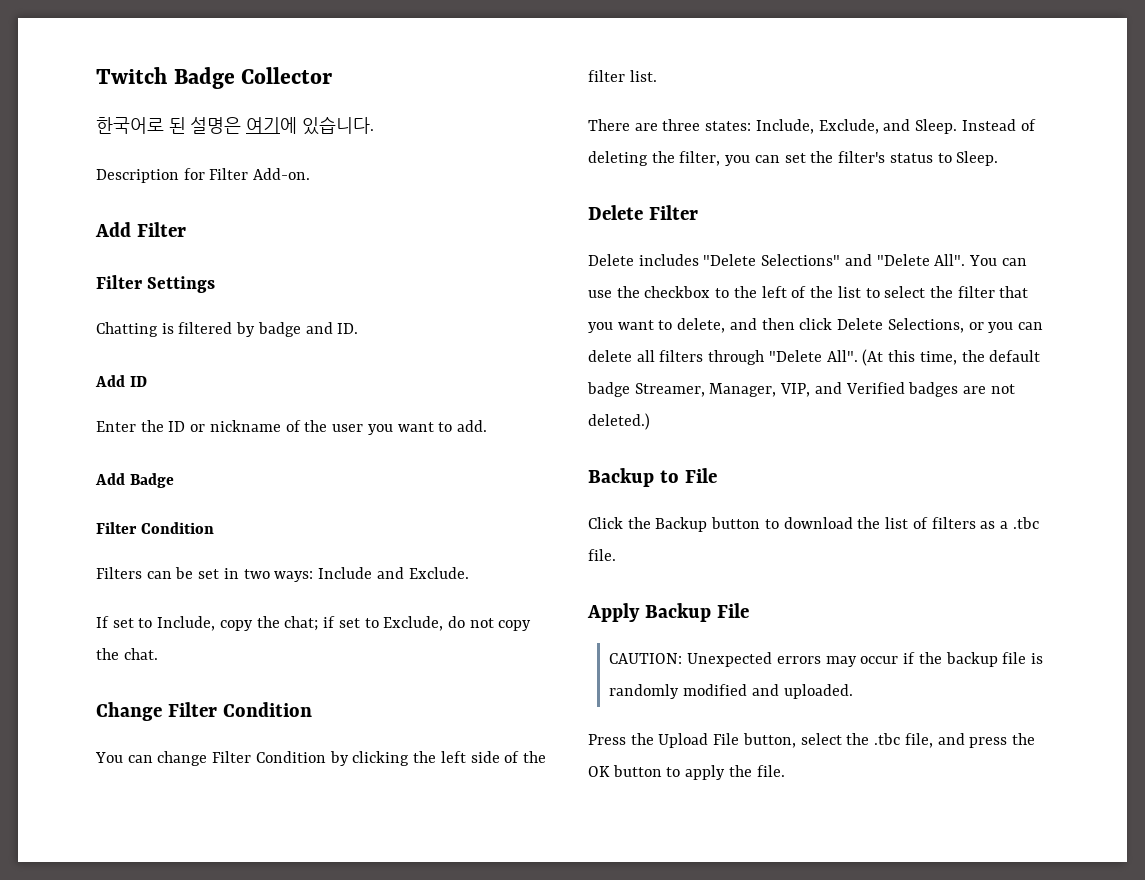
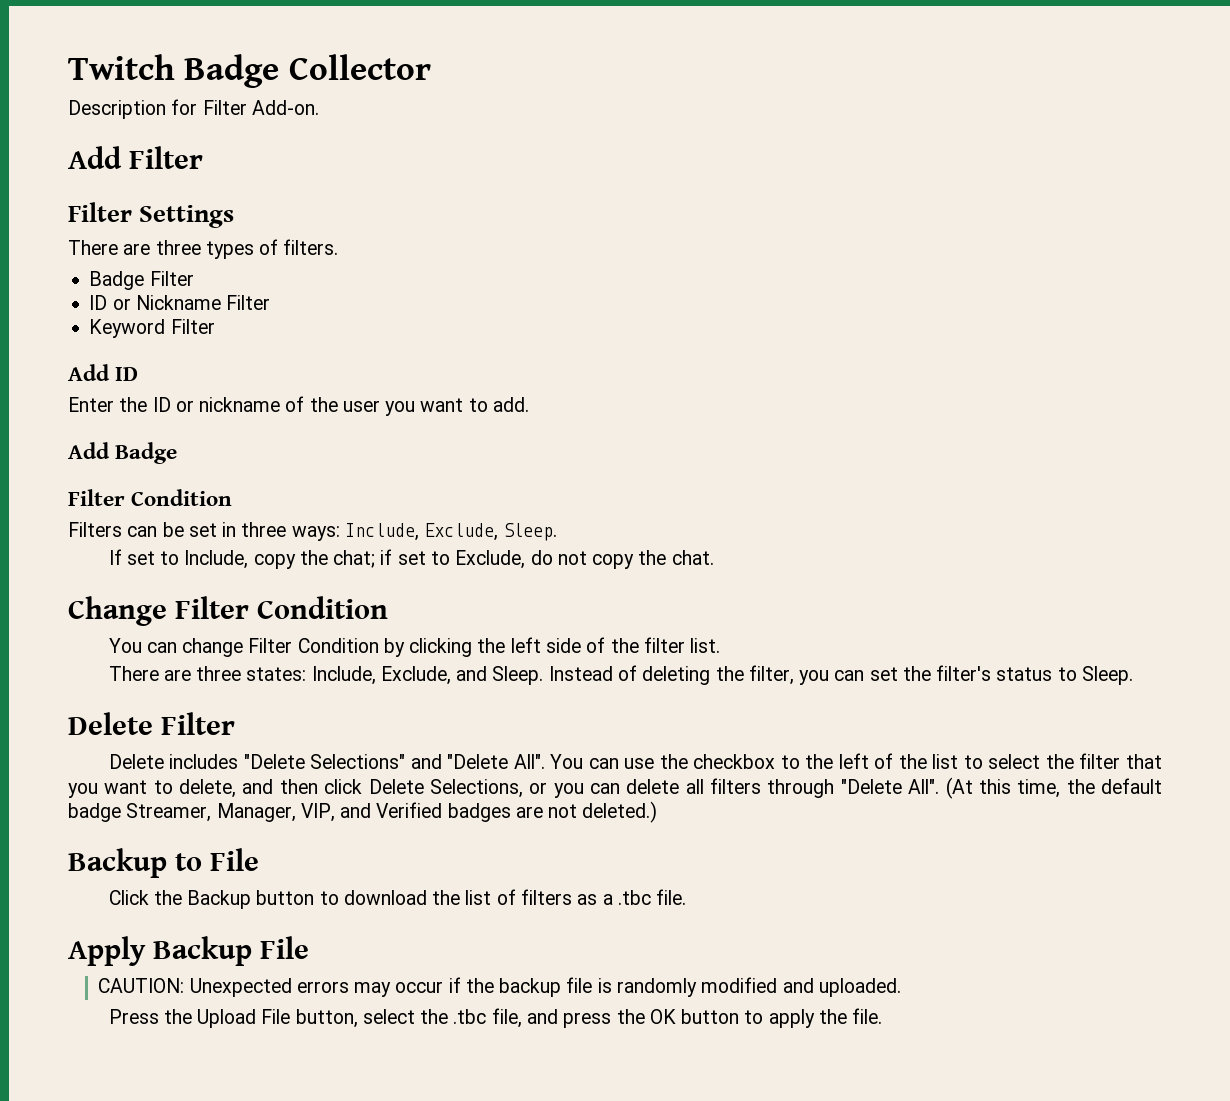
[96,116,374,135] // 한국어로 된 설명은 여기에 있습니다. -> (431, 67) none
[96,322,359,337] Chatting is filtered by badge and ID. -> [68,239,339,259] [89,271,194,290] [89,295,271,310] [89,319,215,338] There are three types of filters. // Badge Filter // ID or Nickname Filter // Keyword Filter
[243,567,469,582] two ways: Include and Exclude. -> [241,522,558,541] three ways: Include, Exclude, Sleep.

